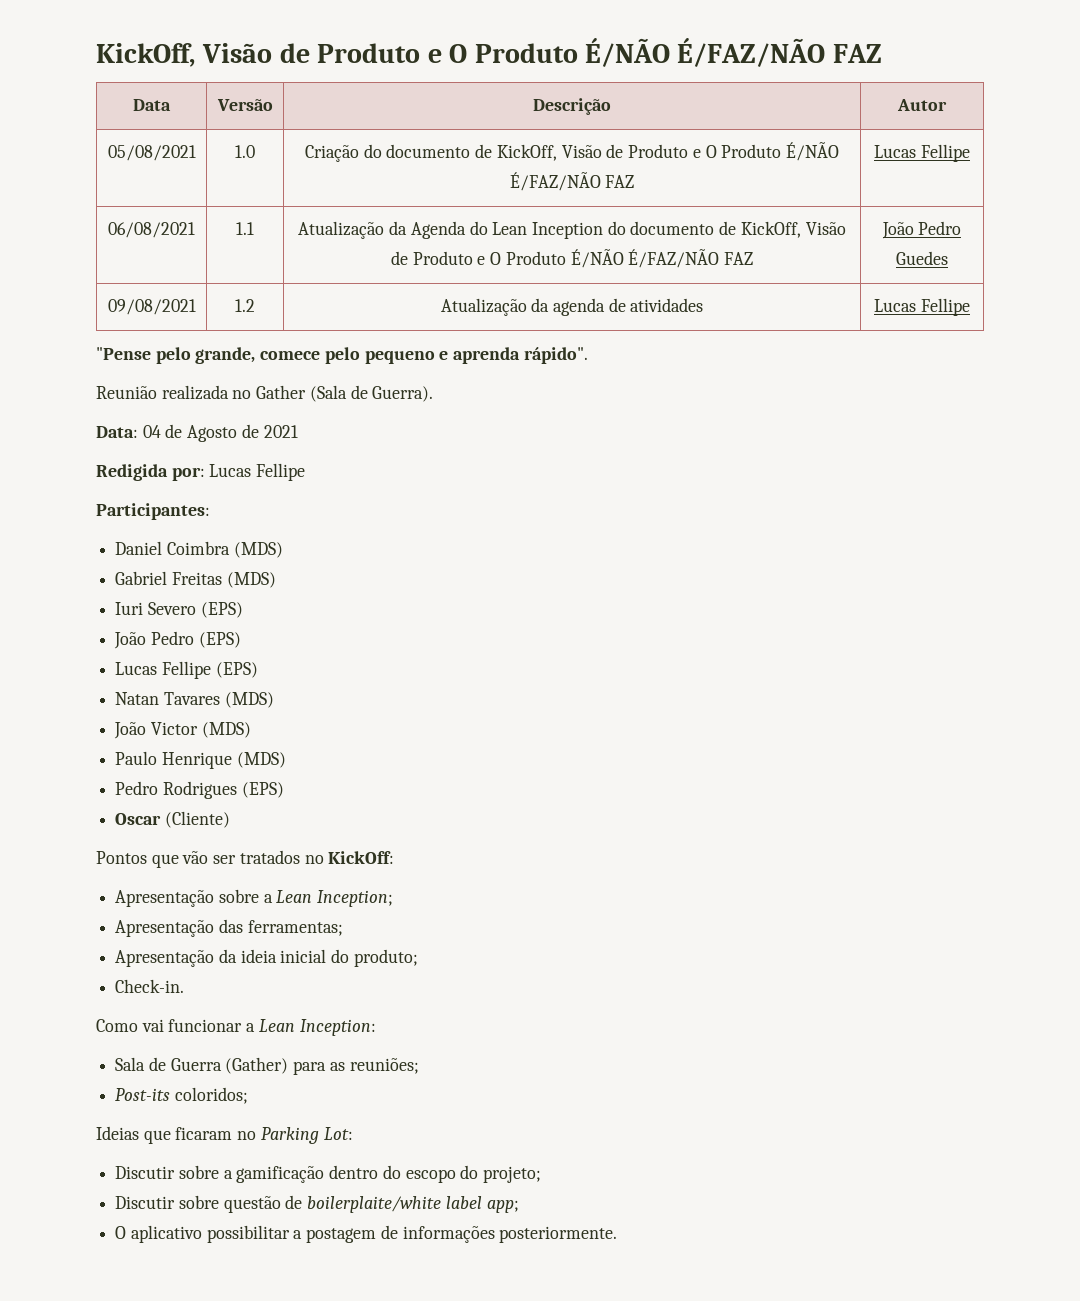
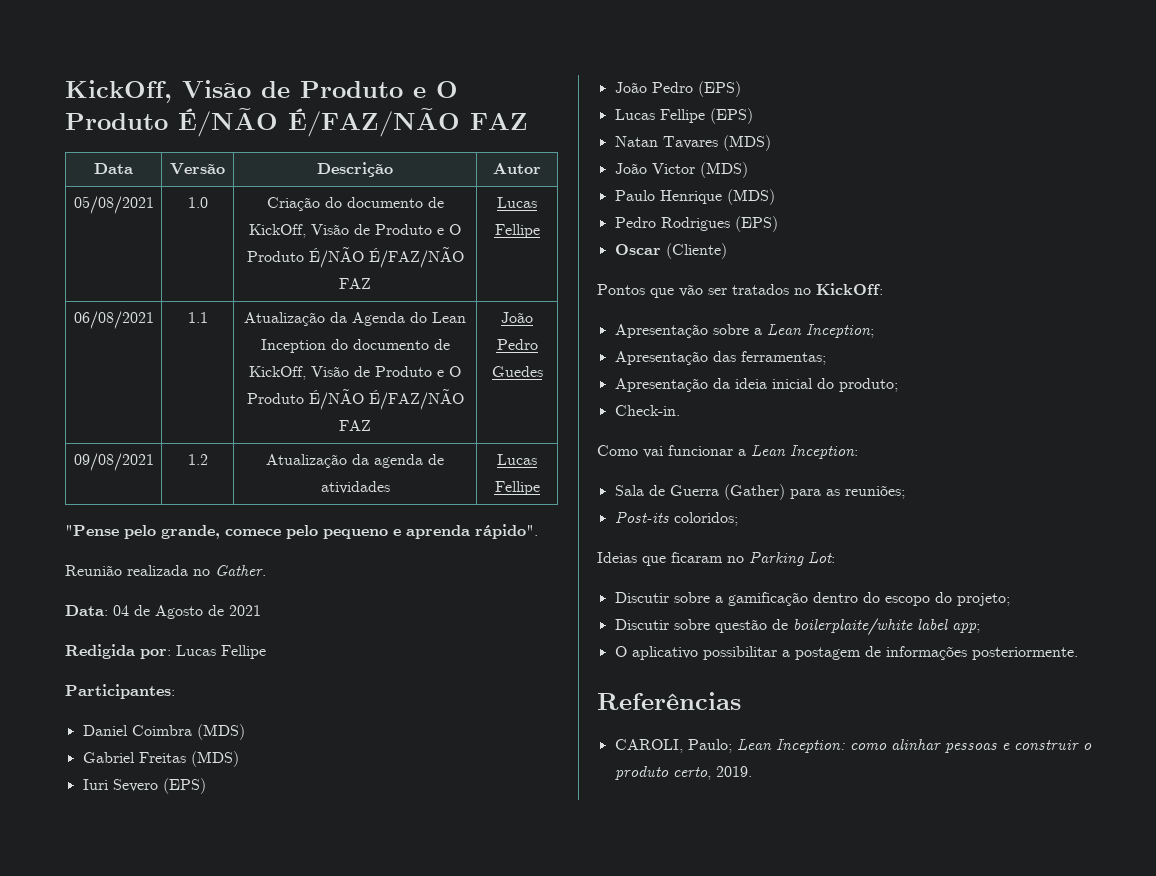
[256,385,434,402] Gather (Sala de Guerra). -> [215,565,266,576] Gather.
(618, 1234) none -> [597,692,741,710] [614,739,1092,753] [614,766,752,780] // Referências // CAROLI, Paulo; Lean Inception: como alinhar pessoas e construir o produto certo, 2019.

